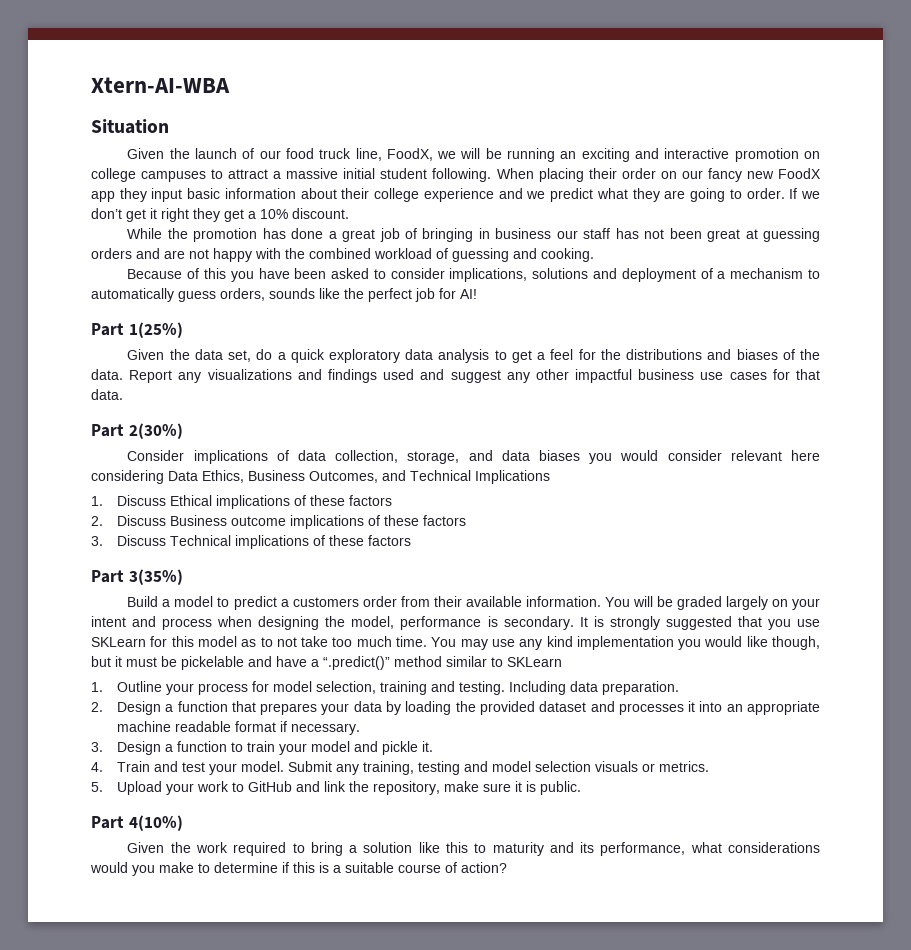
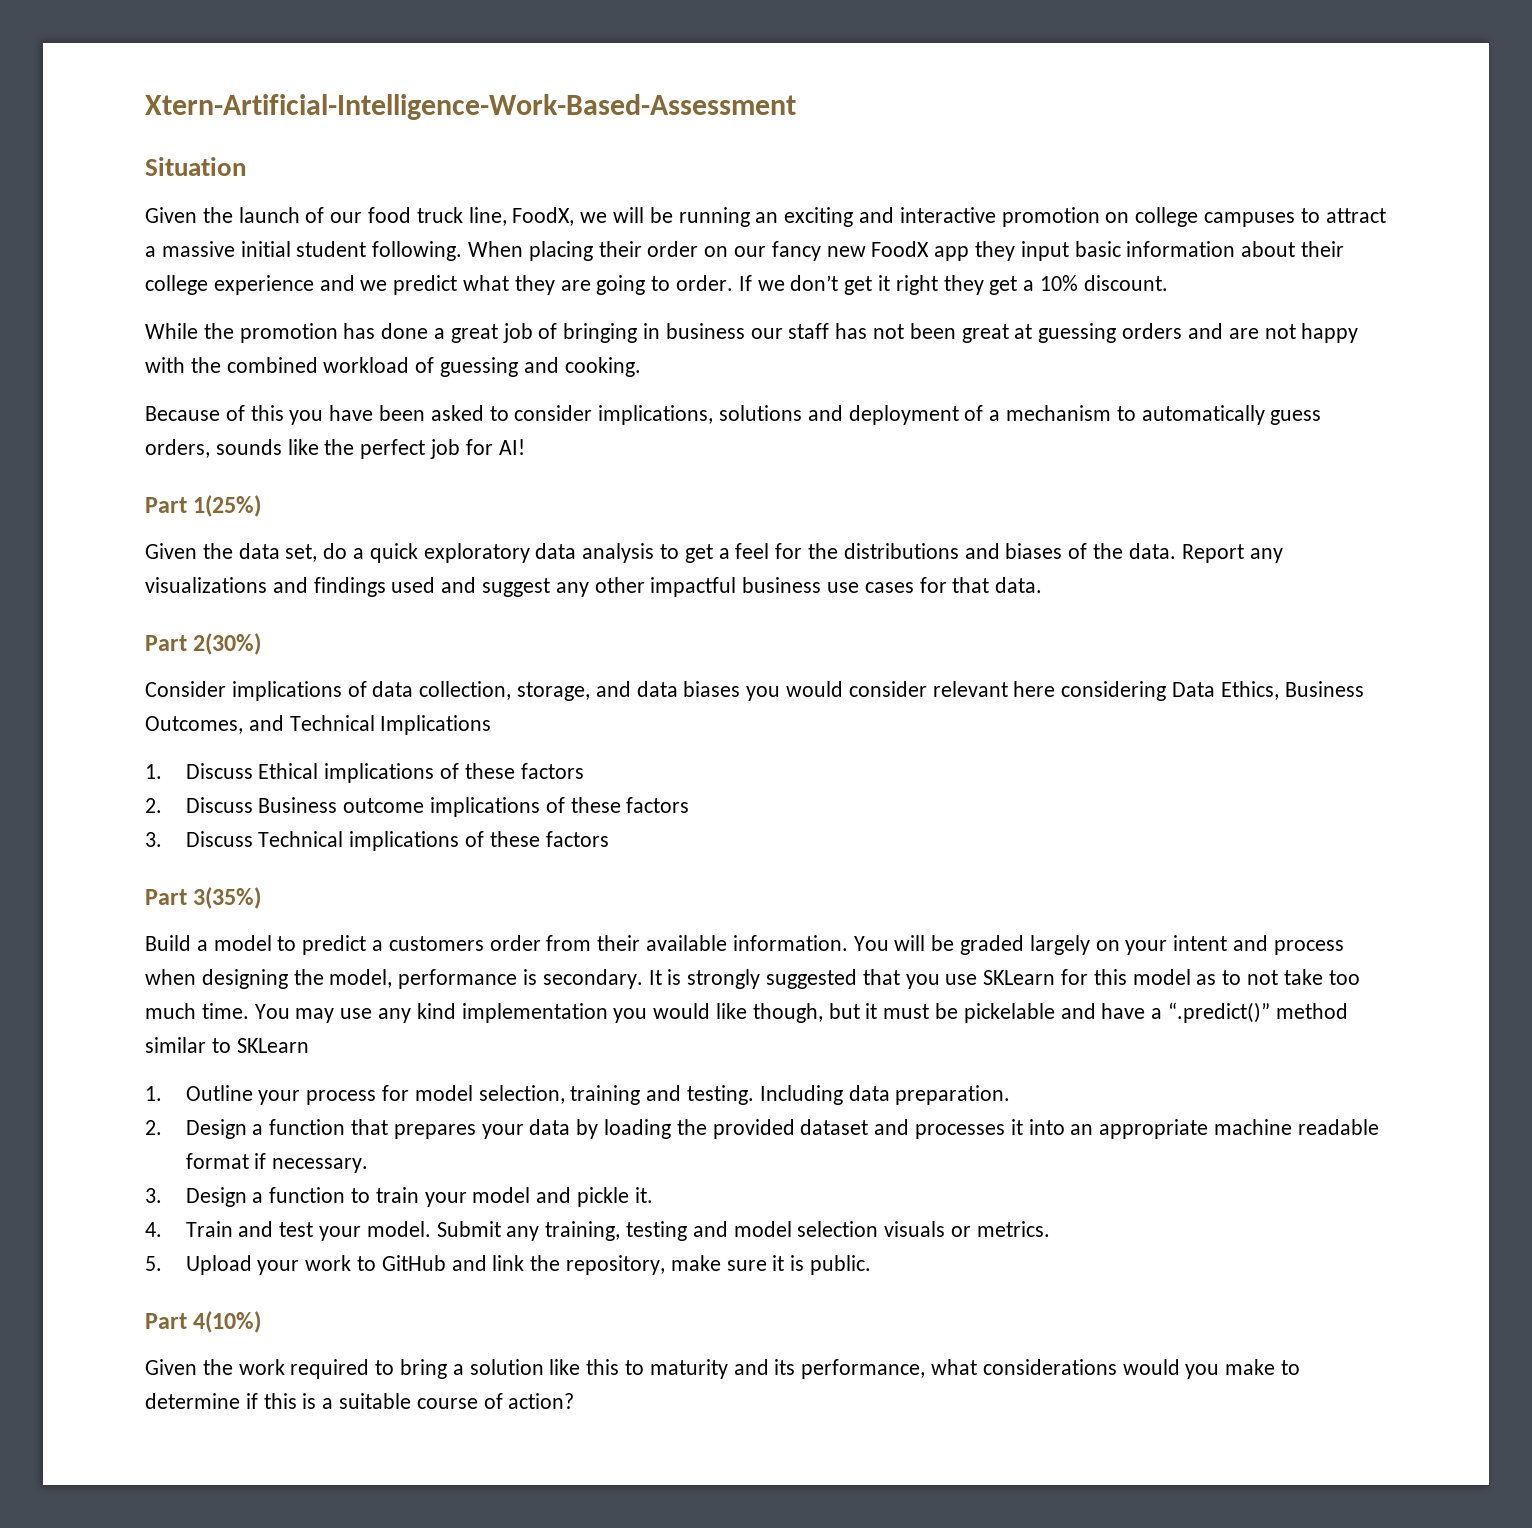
[91,77,230,93] Xtern-AI-WBA -> [145,94,796,120] Xtern-Artificial-Intelligence-Work-Based-Assessment

